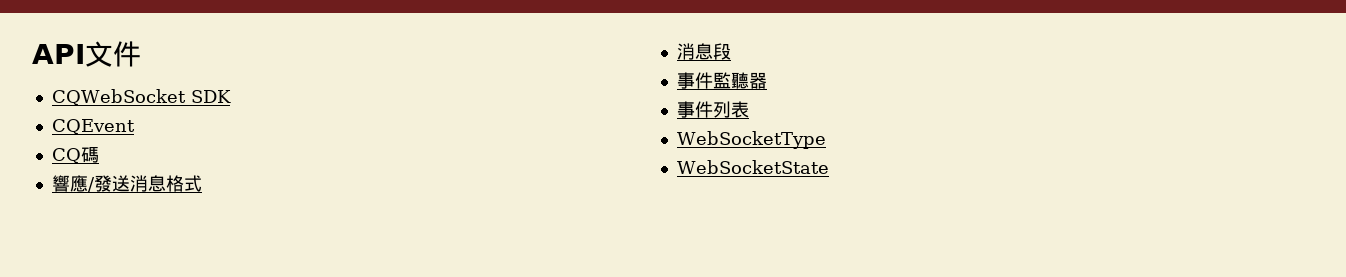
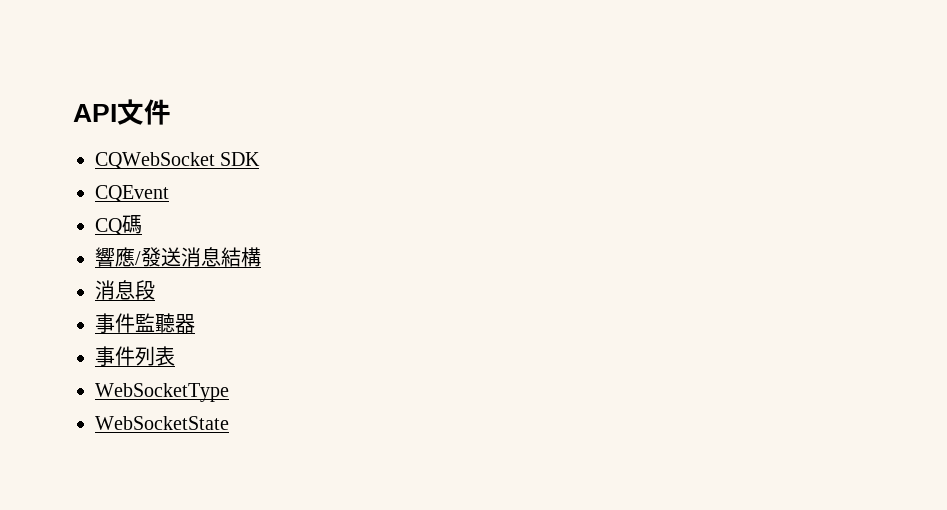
[165,175,202,192] 格式 -> [221,247,261,267] 結構

